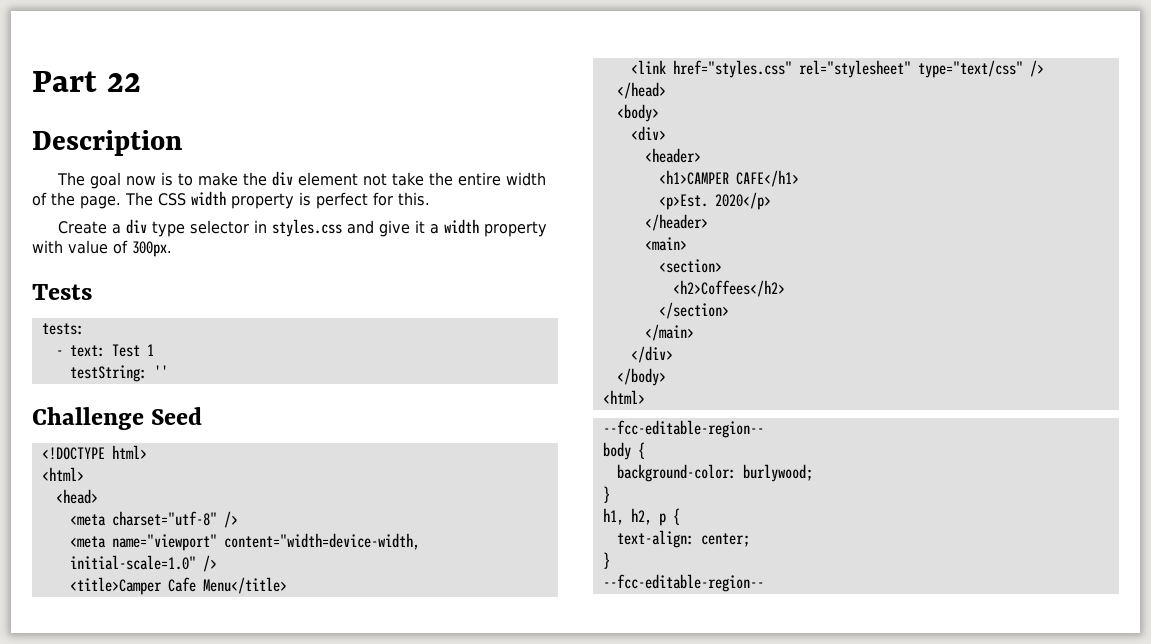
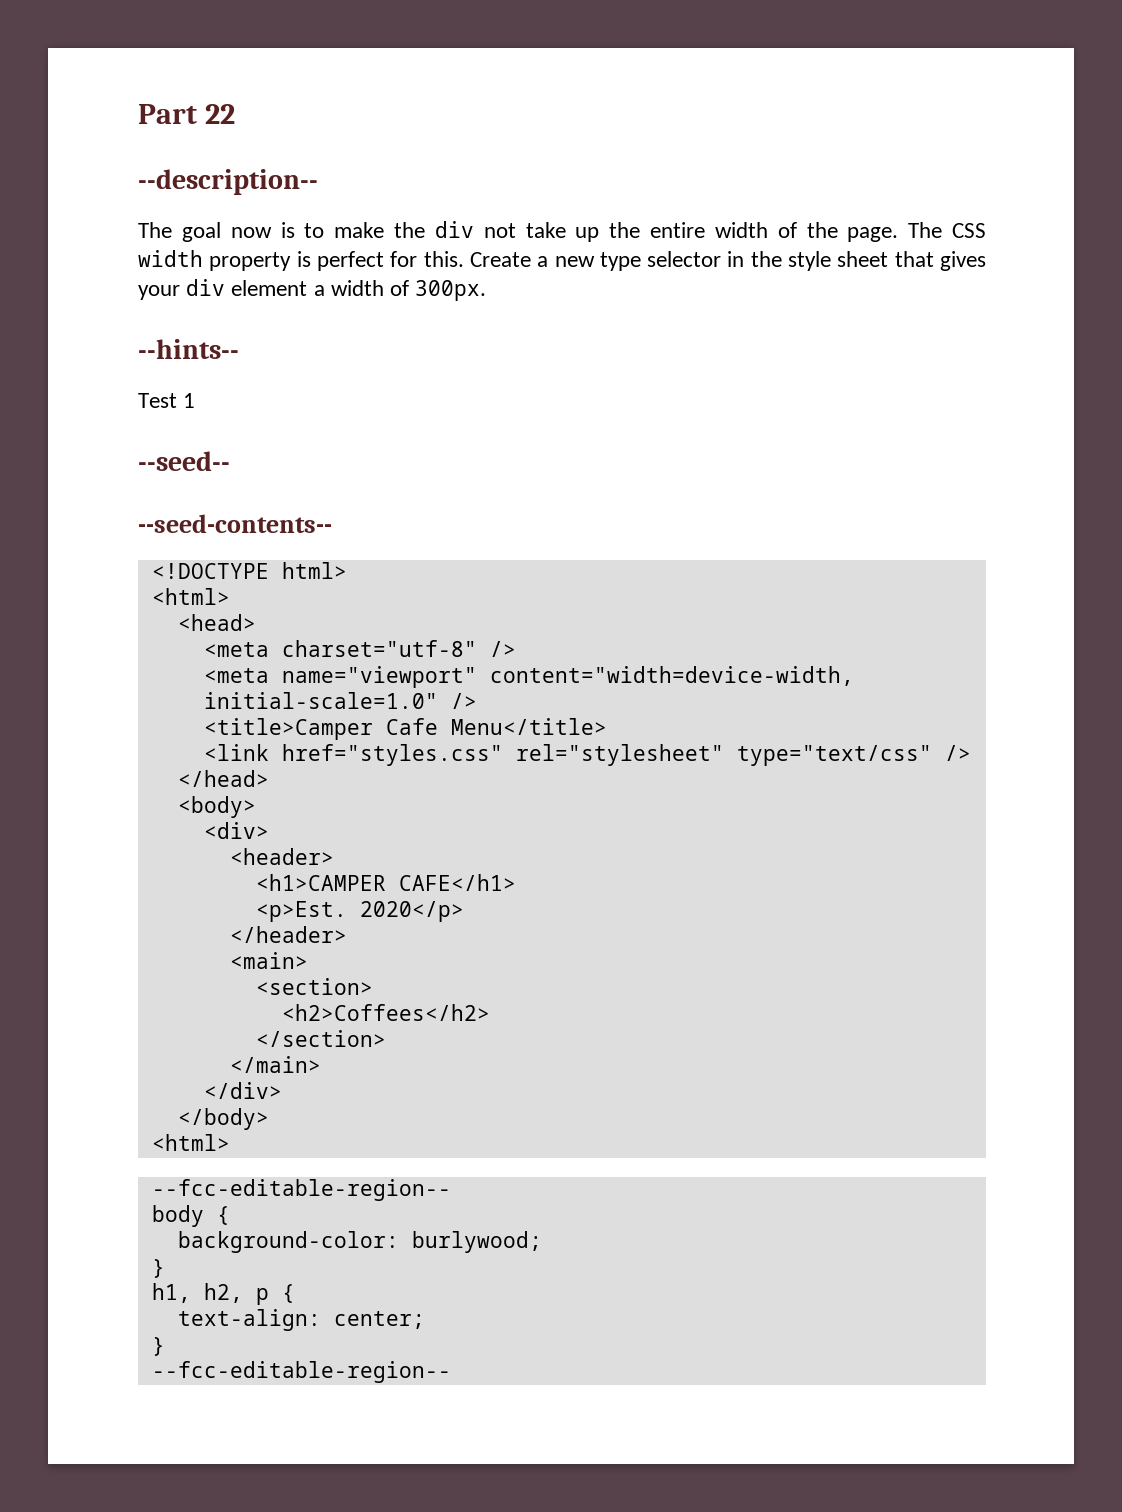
[32,130,182,156] Description -> [138,169,318,195] --description--
[298,172,359,186] element -> (474, 229) none
(425, 179) none -> [575,227,600,242] up
(430, 199) // -> (464, 259) none
[126,219,148,234] div -> [554,256,595,267] new
[272,219,548,237] [32,240,172,257] [32,284,92,300] [41,323,84,335] [55,344,154,357] [69,365,168,382] [32,407,203,430] styles.css and give it a width property with value of 300px. // Tests // tests: // - text: Test 1 // testString: '' // Challenge Seed -> [750,251,986,271] [138,279,487,301] [138,339,239,359] [138,393,196,408] [138,451,230,471] [138,514,332,533] the style sheet that gives your div element a width of 300px. // --hints-- // Test 1 // --seed-- // --seed-contents--

